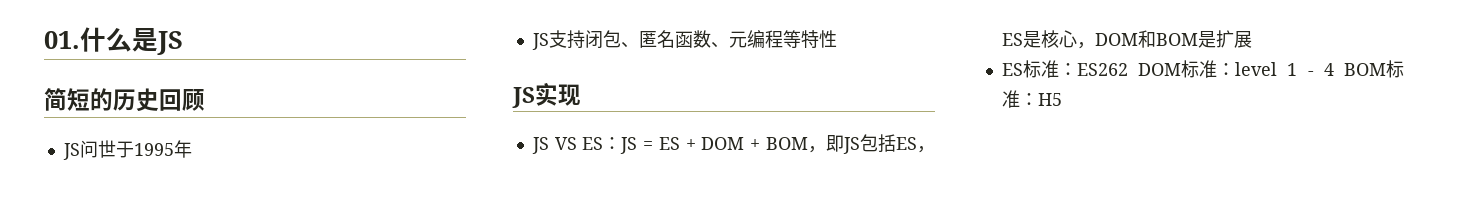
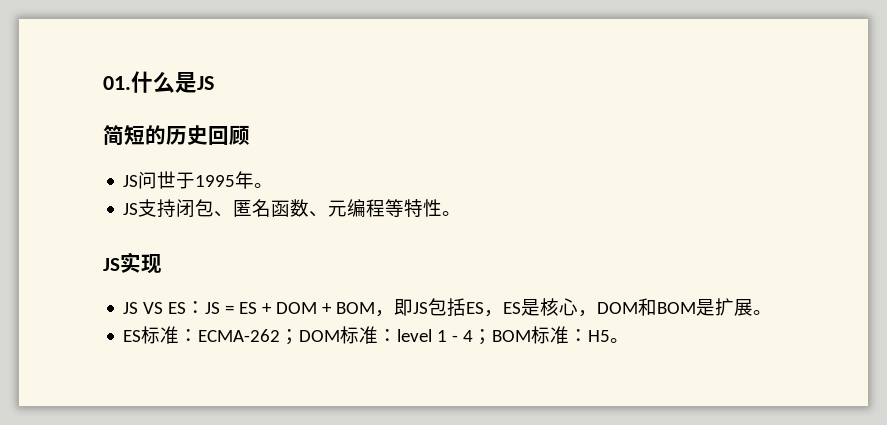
(192, 149) none -> [254,183,274,188] 。
(837, 39) none -> [442,211,462,216] 。
(1252, 39) none -> [753,310,773,315] 。
[1076,63,1128,76] ES262 -> [198,329,300,345] ECMA-262；
(1334, 69) none -> [473,329,493,345] ；
(1062, 99) none -> [610,338,630,343] 。

